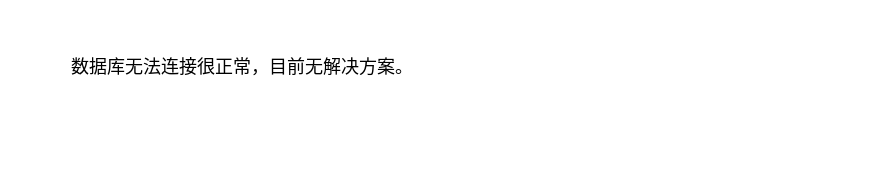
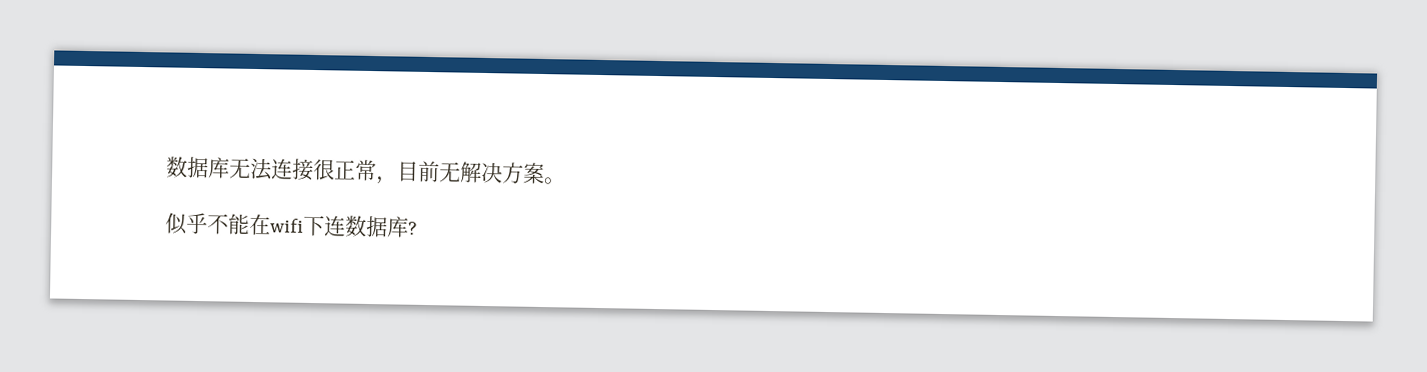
(413, 71) none -> [165,212,417,238] // 似乎不能在wifi下连数据库?

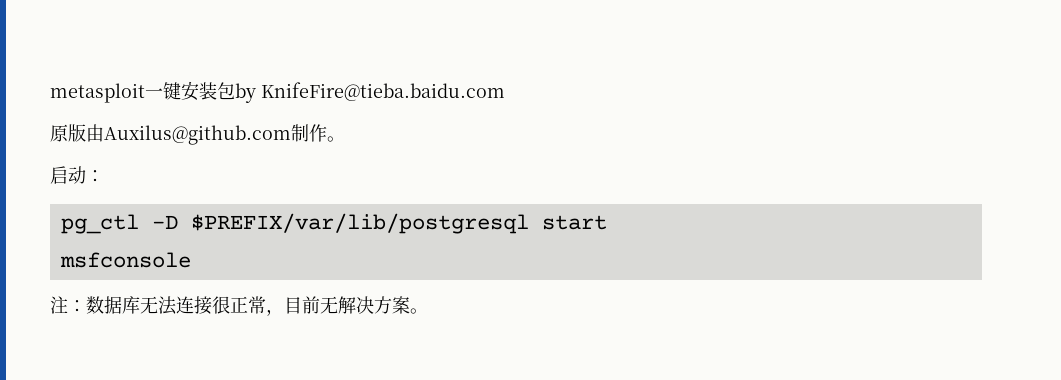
(166, 167) none -> [50,81,505,103] [50,124,345,145] [50,166,104,184] [60,213,607,234] [59,252,191,268] [50,296,86,314] metasploit一键安装包by KnifeFire@tieba.baidu.com // 原版由Auxilus@github.com制作。 // 启动： // pg_ctl -D $PREFIX/var/lib/postgresql start // msfconsole // 注：
[165,212,417,238] // 似乎不能在wifi下连数据库? -> (428, 311) none

